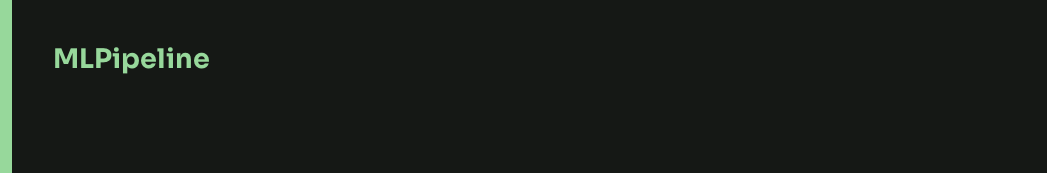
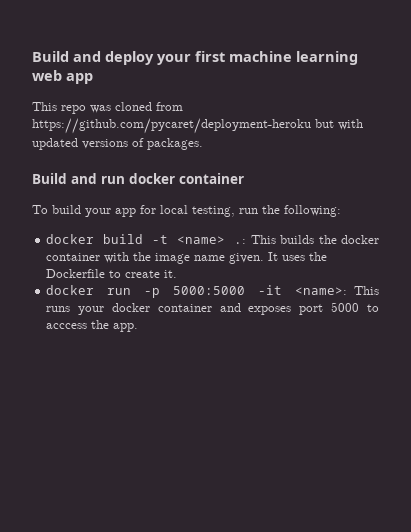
[53,47,210,74] MLPipeline -> [32,51,358,65] [32,70,93,84] [32,102,183,114] [32,118,363,134] [32,138,203,150] [32,173,244,184] [32,205,341,217] [46,234,379,244] [46,252,328,264] [46,269,178,278] [46,285,379,298] [46,302,379,315] [46,320,139,332] Build and deploy your first machine learning web app // This repo was cloned from https://github.com/pycaret/deployment-heroku but with updated versions of packages. // Build and run docker container // To build your app for local testing, run the following: // docker build -t <name> .: This builds the docker container with the image name given. It uses the Dockerfile to create it. // docker run -p 5000:5000 -it <name>: This runs your docker container and exposes port 5000 to acccess the app.

